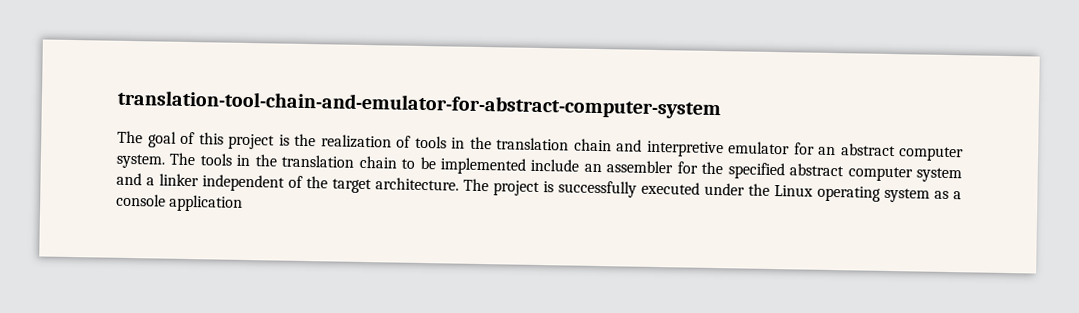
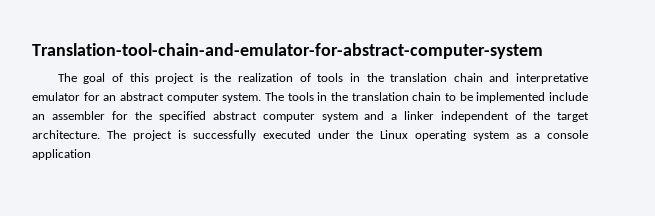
[117,89,721,120] translation-tool-chain-and-emulator-for-abstract-computer-system -> [32,43,543,59] Translation-tool-chain-and-emulator-for-abstract-computer-system
[646,140,724,158] interpretive -> [515,73,588,84] interpretative

